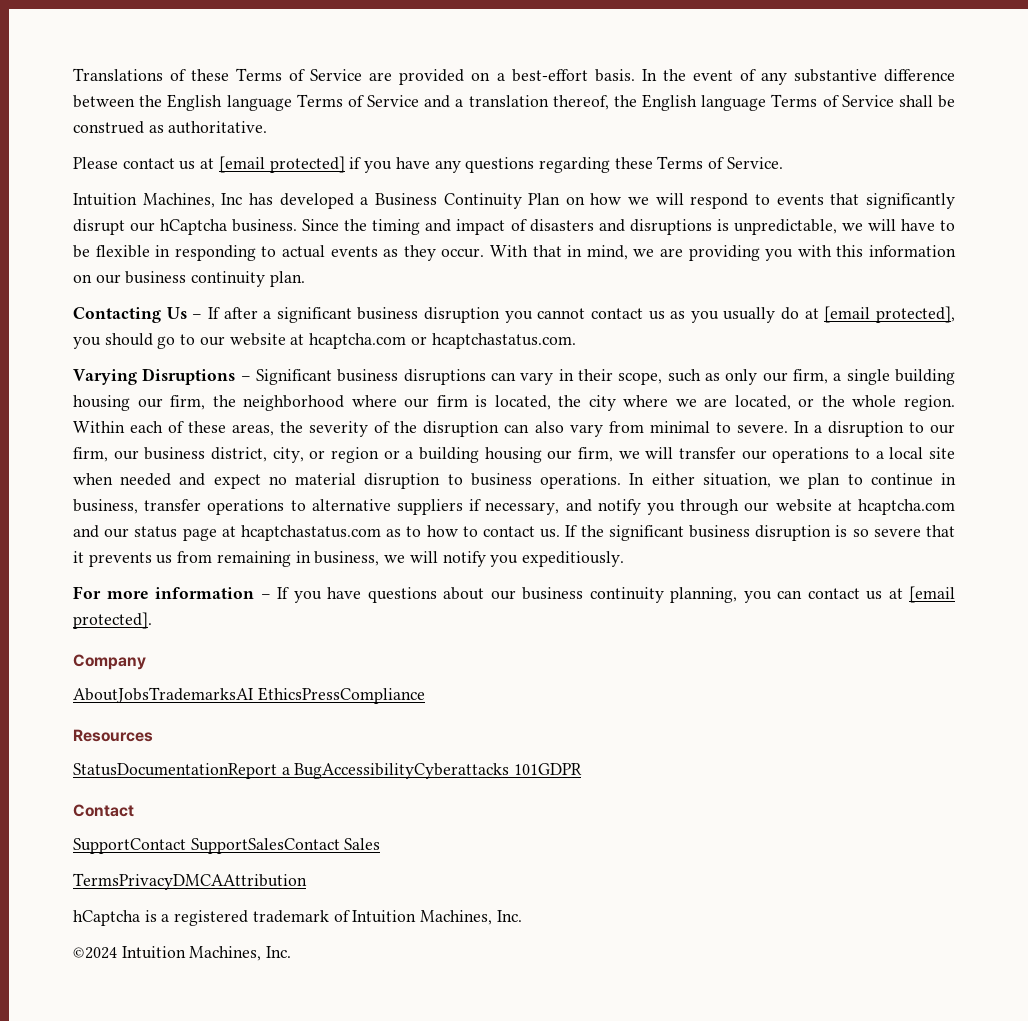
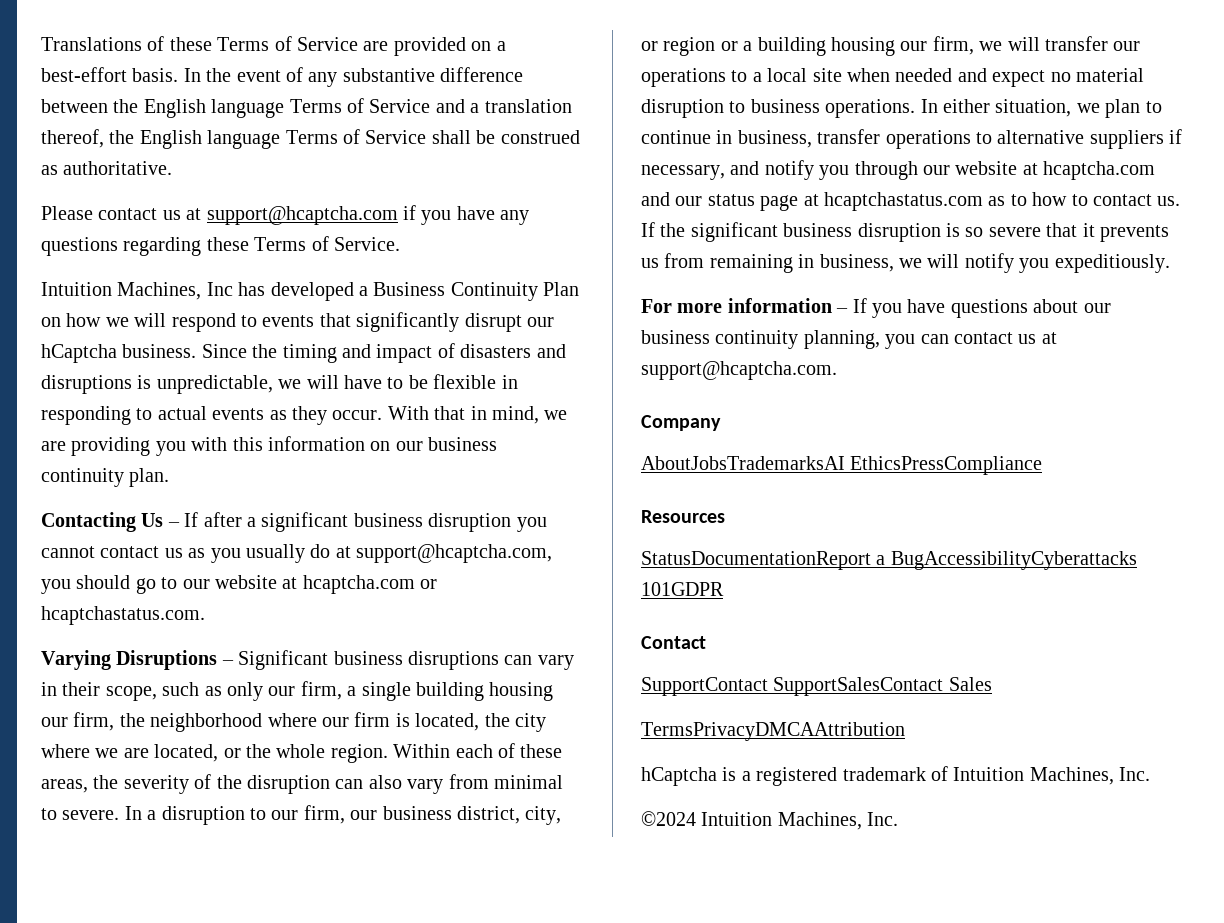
[218,156,345,173] [email protected] -> [206,206,398,225] support@hcaptcha.com
[824,306,956,323] [email protected], -> [356,544,553,563] support@hcaptcha.com,
[909,586,955,603] [73,612,152,629] [email protected]. -> [641,361,837,380] support@hcaptcha.com.

